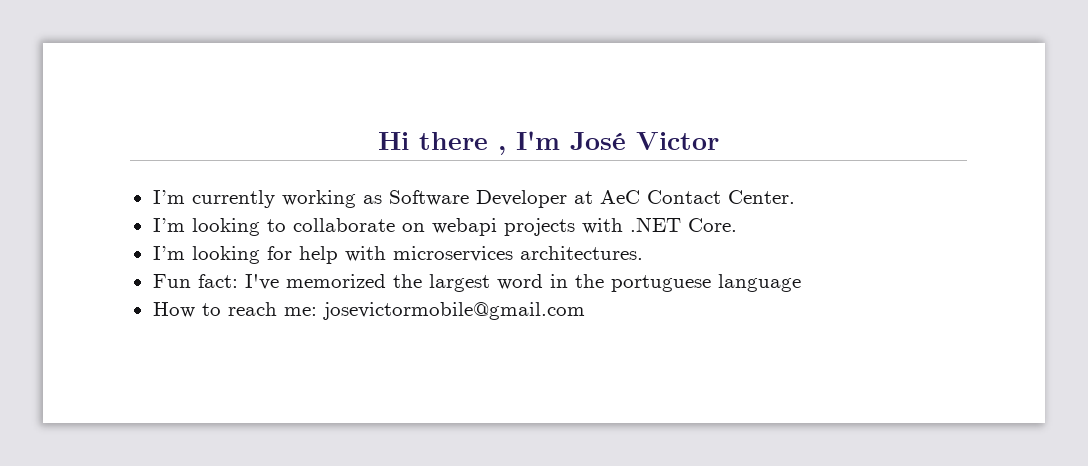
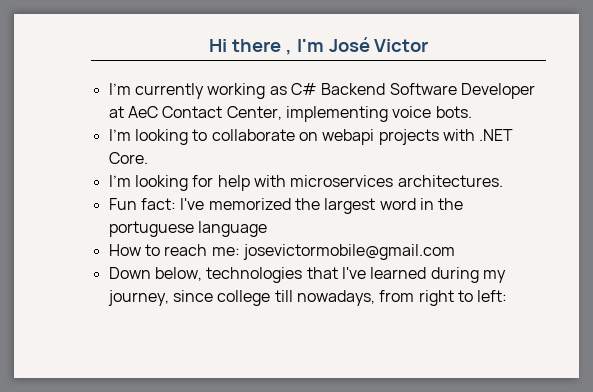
(382, 199) none -> [290,83,386,95] C# Backend
[727,190,795,204] Center. -> [226,106,472,122] Center, implementing voice bots.
(585, 311) none -> [108,267,506,283] [107,290,508,306] // Down below, technologies that I've learned during my journey, since college till nowadays, from right to left:

